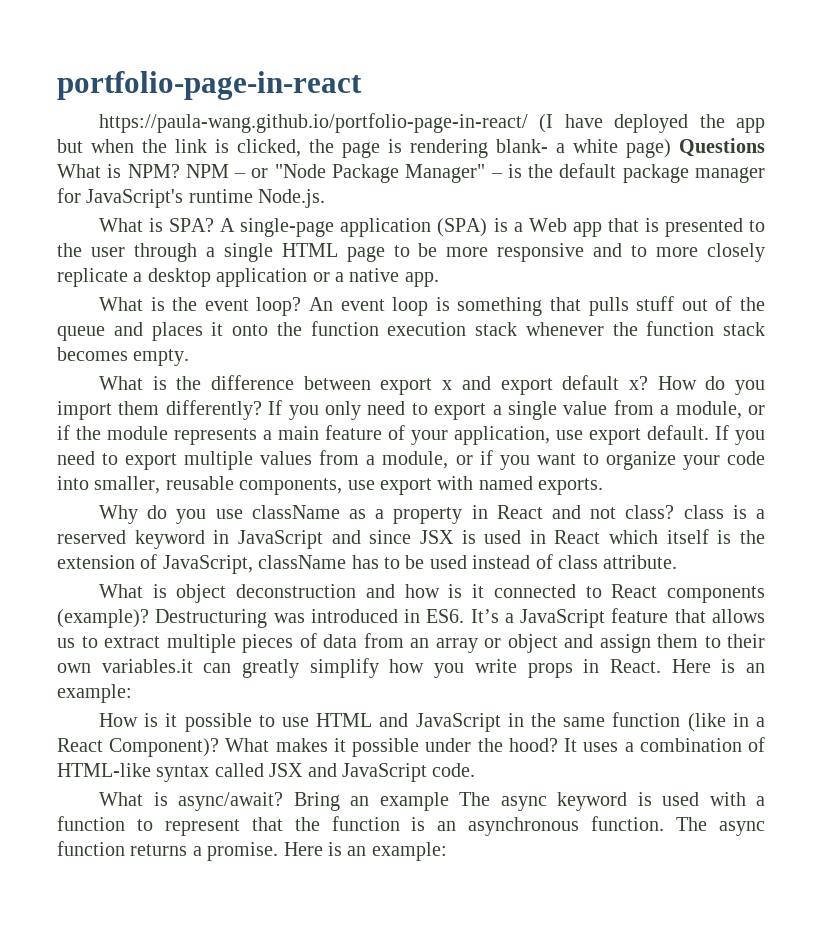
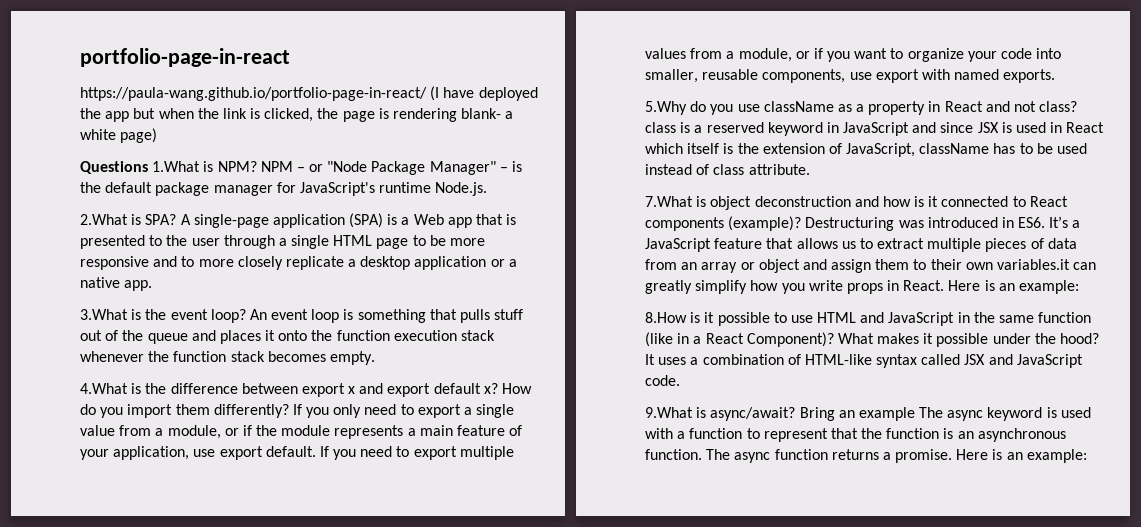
[679,138,765,157] [57,164,101,178] Questions What -> [80,161,201,174] // Questions 1.What
[99,218,144,232] What -> [80,214,128,225] 2.What
[99,297,144,311] What -> [80,309,128,320] 3.What
[99,376,144,390] What -> [80,383,128,394] 4.What
[99,505,139,524] Why -> [645,101,687,115] 5.Why
[99,584,144,598] What -> [645,196,693,207] 7.What
[99,713,139,727] How -> [645,312,687,323] 8.How
[99,792,144,806] What -> [645,407,693,418] 9.What

